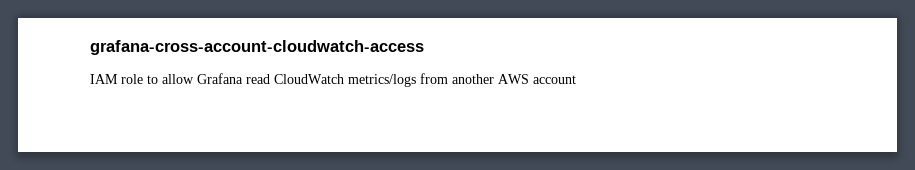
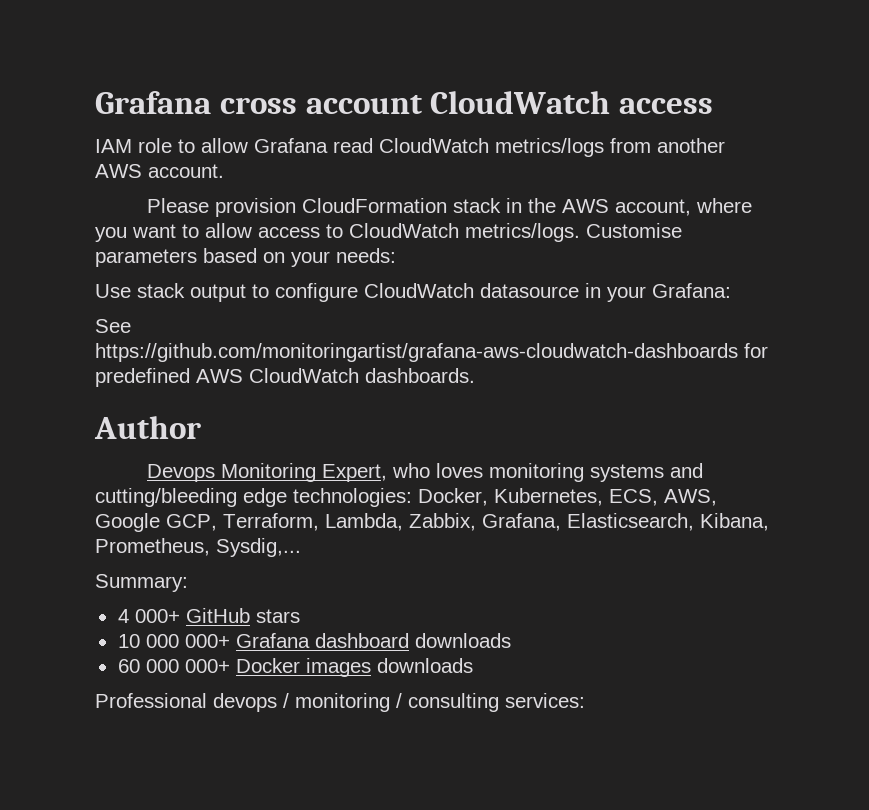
[90,40,424,55] grafana-cross-account-cloudwatch-access -> [95,91,714,114] Grafana cross account CloudWatch access
[533,75,576,84] account -> [148,164,224,178] [146,198,752,217] [95,223,682,242] [95,248,396,267] [95,283,731,302] [95,319,131,333] [95,343,768,362] [95,368,475,387] [94,416,201,439] [146,463,703,482] [95,488,717,507] [95,513,769,532] [95,538,301,557] [95,574,188,592] [117,608,300,623] [117,633,511,648] [117,658,473,677] [95,693,585,712] account. // Please provision CloudFormation stack in the AWS account, where you want to allow access to CloudWatch metrics/logs. Customise parameters based on your needs: // Use stack output to configure CloudWatch datasource in your Grafana: // See https://github.com/monitoringartist/grafana-aws-cloudwatch-dashboards for predefined AWS CloudWatch dashboards. // Author // Devops Monitoring Expert, who loves monitoring systems and cutting/bleeding edge technologies: Docker, Kubernetes, ECS, AWS, Google GCP, Terraform, Lambda, Zabbix, Grafana, Elasticsearch, Kibana, Prometheus, Sysdig,... // Summary: // 4 000+ GitHub stars // 10 000 000+ Grafana dashboard downloads // 60 000 000+ Docker images downloads // Professional devops / monitoring / consulting services:

